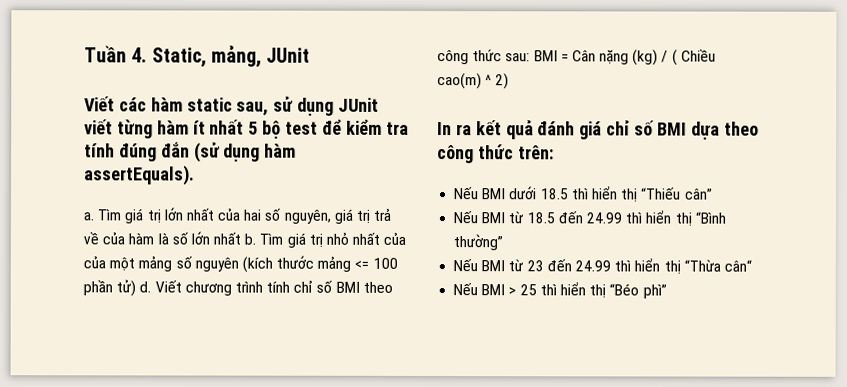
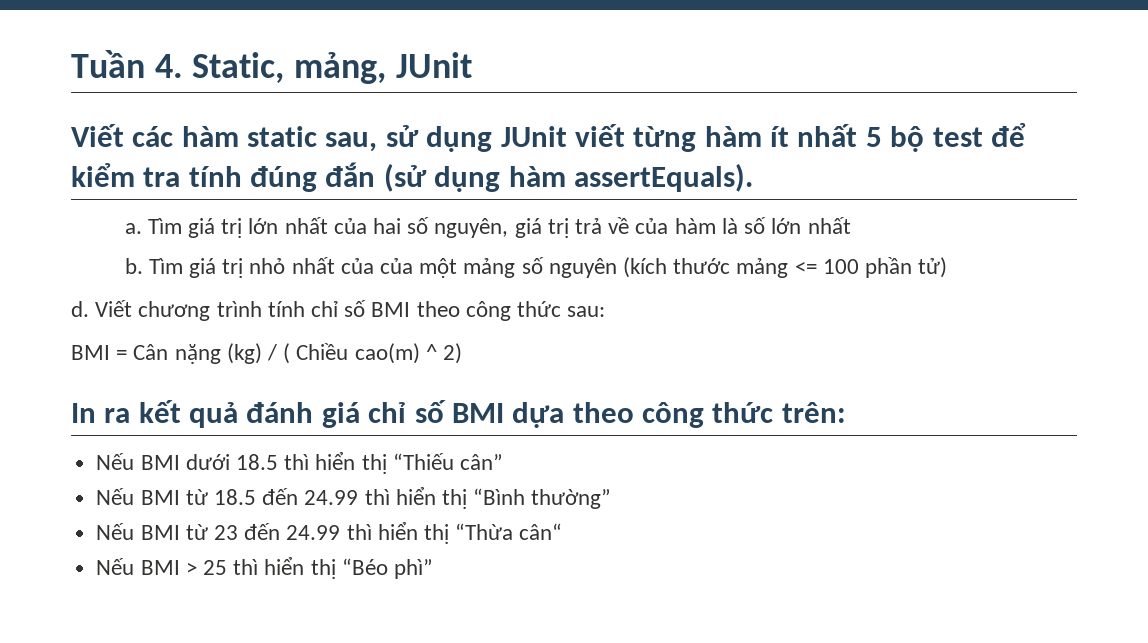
(242, 238) none -> (851, 225) //
(137, 288) none -> (948, 267) //
(531, 57) none -> (606, 311) //

